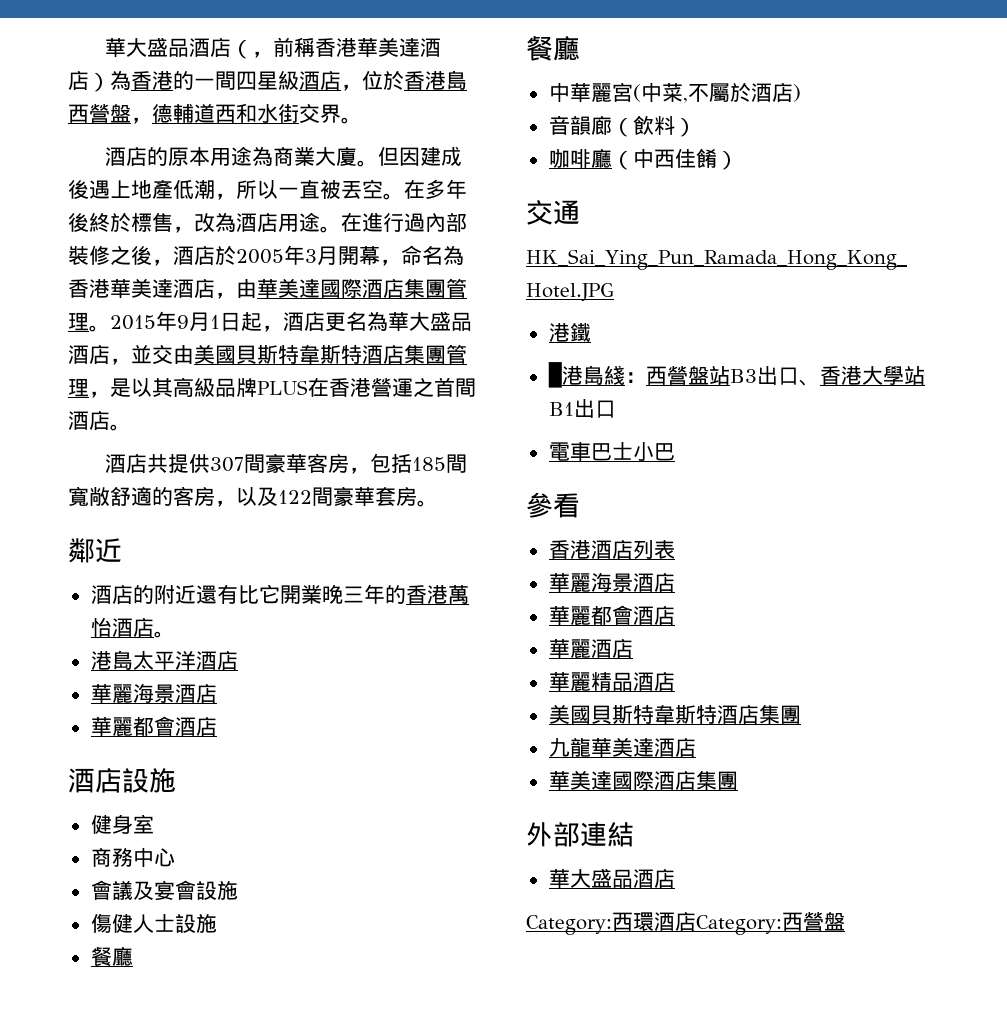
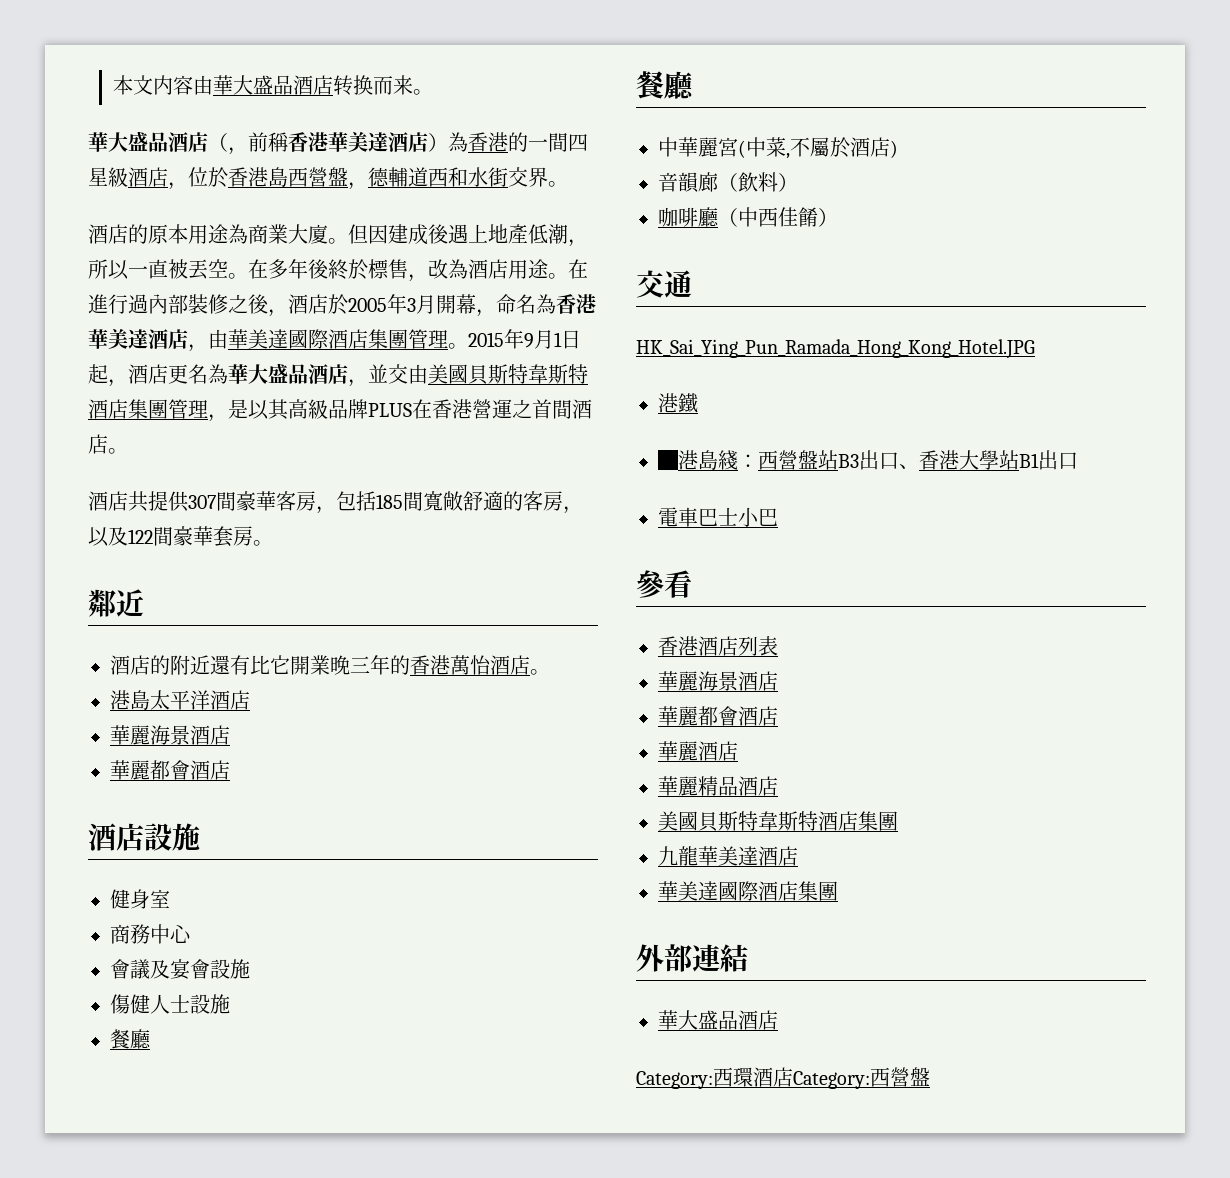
(105, 48) none -> [113,75,434,96] 本文内容由華大盛品酒店转换而来。 //

